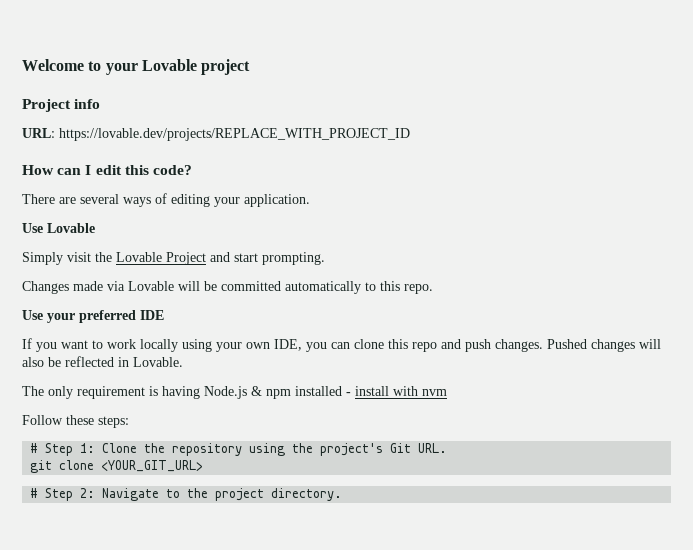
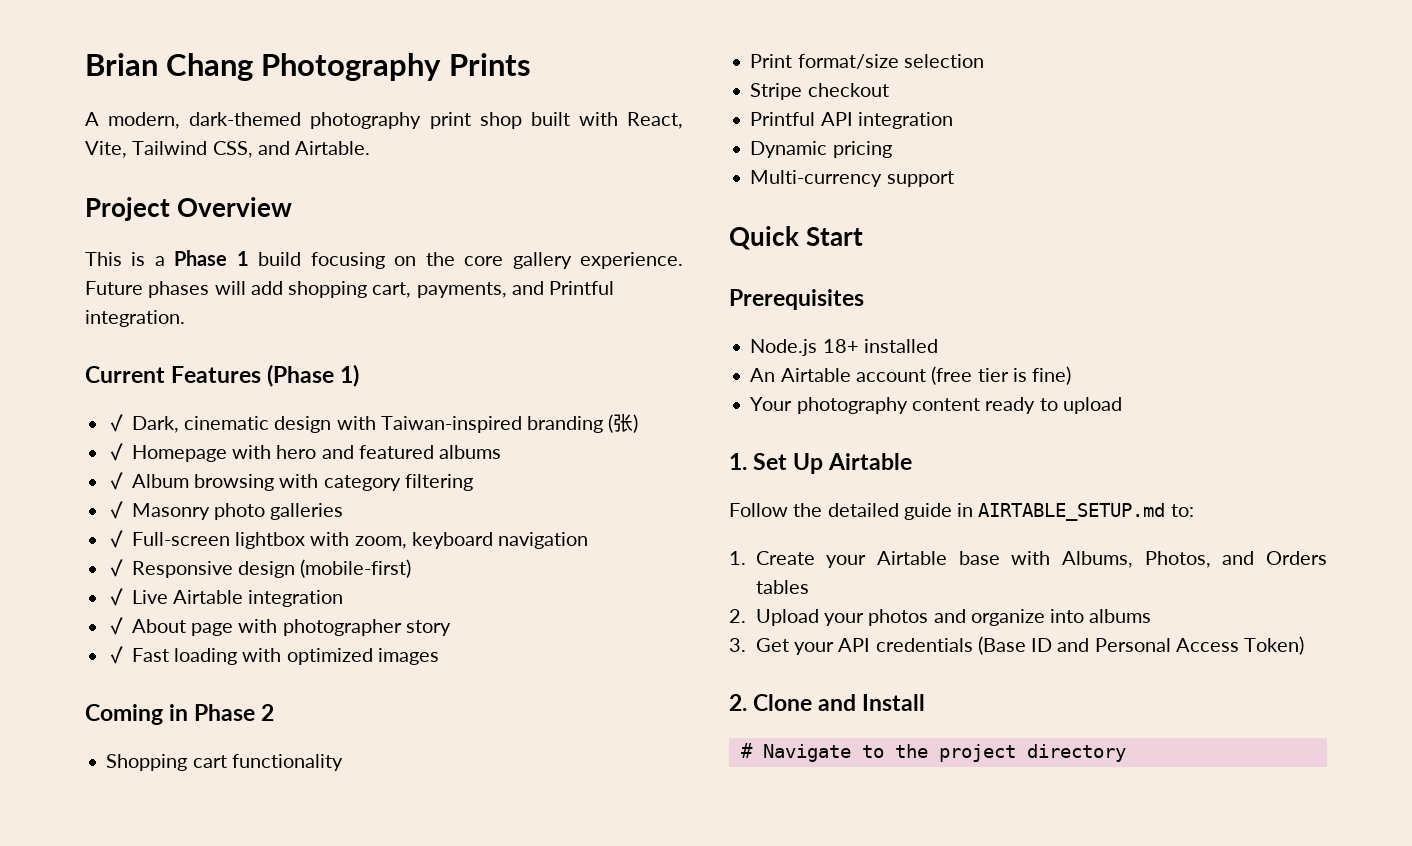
[22,59,251,75] [22,99,101,112] [22,128,410,141] [22,165,192,175] [22,193,310,207] [22,223,95,233] [22,252,325,265] [22,281,433,294] [22,310,164,323] [22,338,661,352] [22,356,183,367] [22,386,447,399] [22,415,129,428] [30,443,448,456] [30,460,204,473] [30,488,96,501] Welcome to your Lovable project // Project info // URL: https://lovable.dev/projects/REPLACE_WITH_PROJECT_ID // How can I edit this code? // There are several ways of editing your application. // Use Lovable // Simply visit the Lovable Project and start prompting. // Changes made via Lovable will be committed automatically to this repo. // Use your preferred IDE // If you want to work locally using your own IDE, you can clone this repo and push changes. Pushed changes will also be reflected in Lovable. // The only requirement is having Node.js & npm installed - install with nvm // Follow these steps: // # Step 1: Clone the repository using the project's Git URL. // git clone <YOUR_GIT_URL> // # Step 2: -> [85,53,531,81] [85,112,683,129] [85,141,371,158] [85,197,293,221] [85,250,683,269] [85,281,615,298] [85,310,185,327] [85,364,360,387] [106,413,639,433] [106,443,502,462] [106,472,473,491] [106,501,344,520] [106,530,589,549] [106,559,412,578] [106,588,344,607] [106,617,451,636] [106,646,439,665] [85,704,275,725] [106,754,343,771] [750,54,984,69] [750,83,889,100] [750,112,953,129] [750,141,892,158] [750,170,954,187] [729,226,864,250] [729,289,864,310] [750,339,938,356] [750,366,1072,385] [750,397,1122,414] [729,453,913,474] [729,503,1194,521] [729,551,1327,568] [755,580,809,594] [729,609,1152,626] [729,636,1305,655] [729,694,926,711] [740,743,753,758] Brian Chang Photography Prints // A modern, dark-themed photography print shop built with React, Vite, Tailwind CSS, and Airtable. // Project Overview // This is a Phase 1 build focusing on the core gallery experience. Future phases will add shopping cart, payments, and Printful integration. // Current Features (Phase 1) // ✓ Dark, cinematic design with Taiwan-inspired branding (张) // ✓ Homepage with hero and featured albums // ✓ Album browsing with category filtering // ✓ Masonry photo galleries // ✓ Full-screen lightbox with zoom, keyboard navigation // ✓ Responsive design (mobile-first) // ✓ Live Airtable integration // ✓ About page with photographer story // ✓ Fast loading with optimized images // Coming in Phase 2 // Shopping cart functionality // Print format/size selection // Stripe checkout // Printful API integration // Dynamic pricing // Multi-currency support // Quick Start // Prerequisites // Node.js 18+ installed // An Airtable account (free tier is fine) // Your photography content ready to upload // 1. Set Up Airtable // Follow the detailed guide in AIRTABLE_SETUP.md to: // 1. Create your Airtable base with Albums, Photos, and Orders tables // 2. Upload your photos and organize into albums // 3. Get your API credentials (Base ID and Personal Access Token) // 2. Clone and Install // #
[271,488,343,501] directory. -> [1026,744,1126,762] directory

